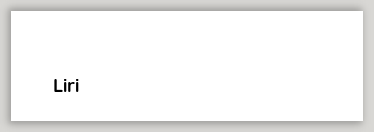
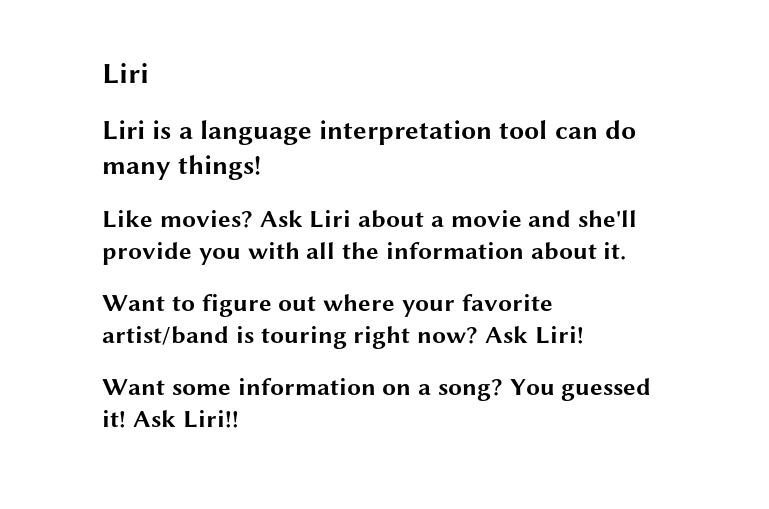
[53,78,79,92] Liri -> [102,63,149,84] [102,120,637,145] [102,155,262,180] [102,210,637,228] [102,242,627,265] [102,294,553,317] [102,326,584,349] [102,378,652,401] [102,410,239,428] Liri // Liri is a language interpretation tool can do many things! // Like movies? Ask Liri about a movie and she'll provide you with all the information about it. // Want to figure out where your favorite artist/band is touring right now? Ask Liri! // Want some information on a song? You guessed it! Ask Liri!!

